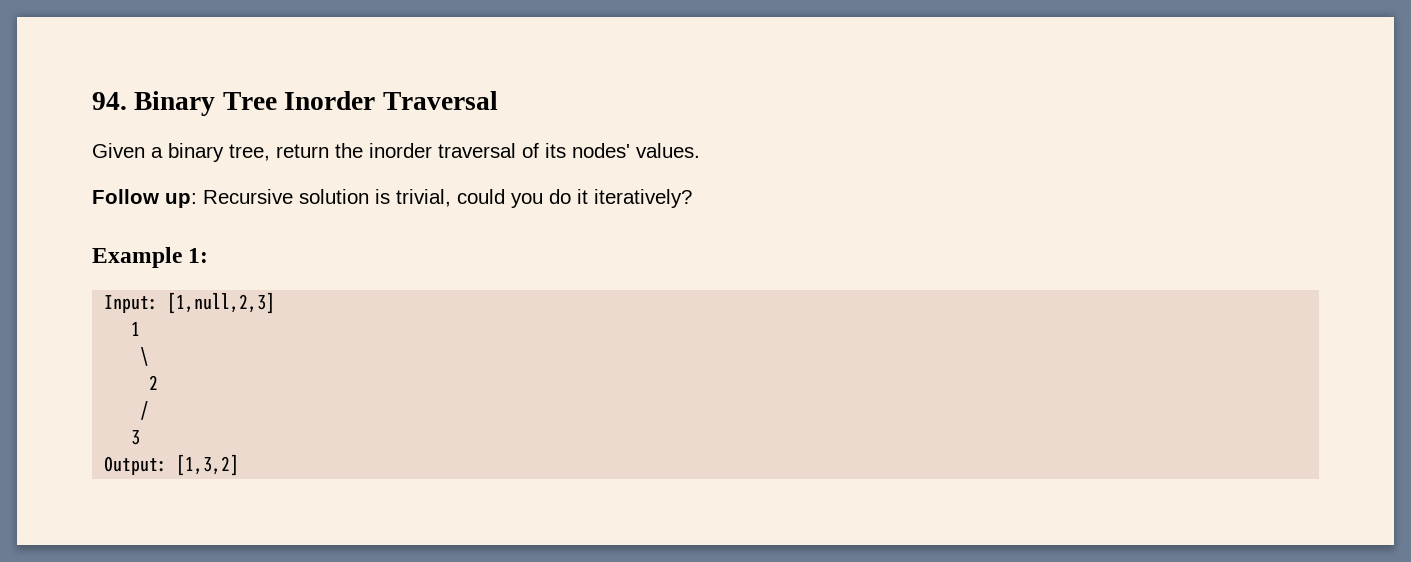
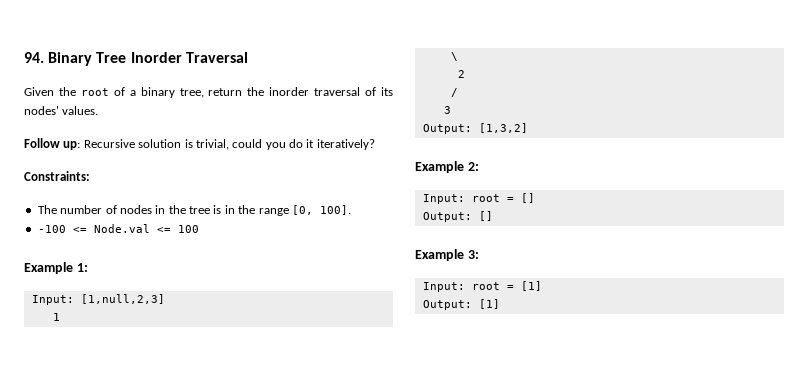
(145, 150) none -> [58,87,125,96] the root of
(692, 198) none -> [24,171,90,181] [37,205,351,216] [37,224,199,233] // Constraints: // The number of nodes in the tree is in the range [0, 100]. // -100 <= Node.val <= 100
(240, 465) none -> [415,161,479,173] [422,193,535,204] [422,211,493,222] [415,249,479,261] [422,281,542,292] [422,299,500,310] // Example 2: // Input: root = [] // Output: [] // Example 3: // Input: root = [1] // Output: [1]

